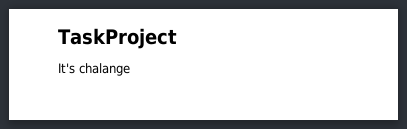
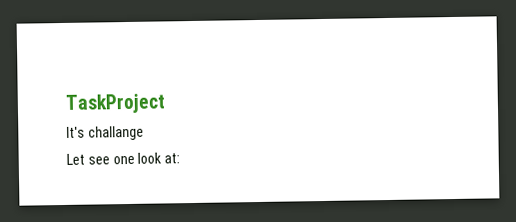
[79,63,130,76] chalange -> [87,125,144,141] [66,152,181,165] challange // Let see one look at:

